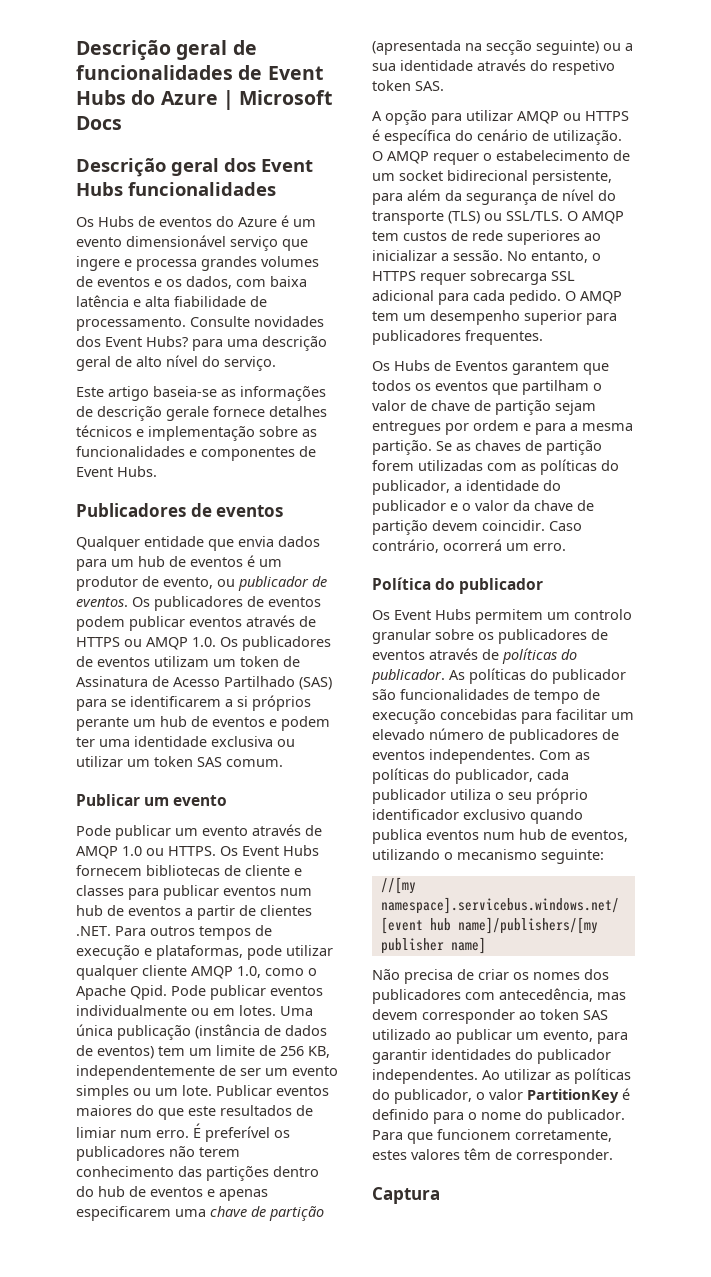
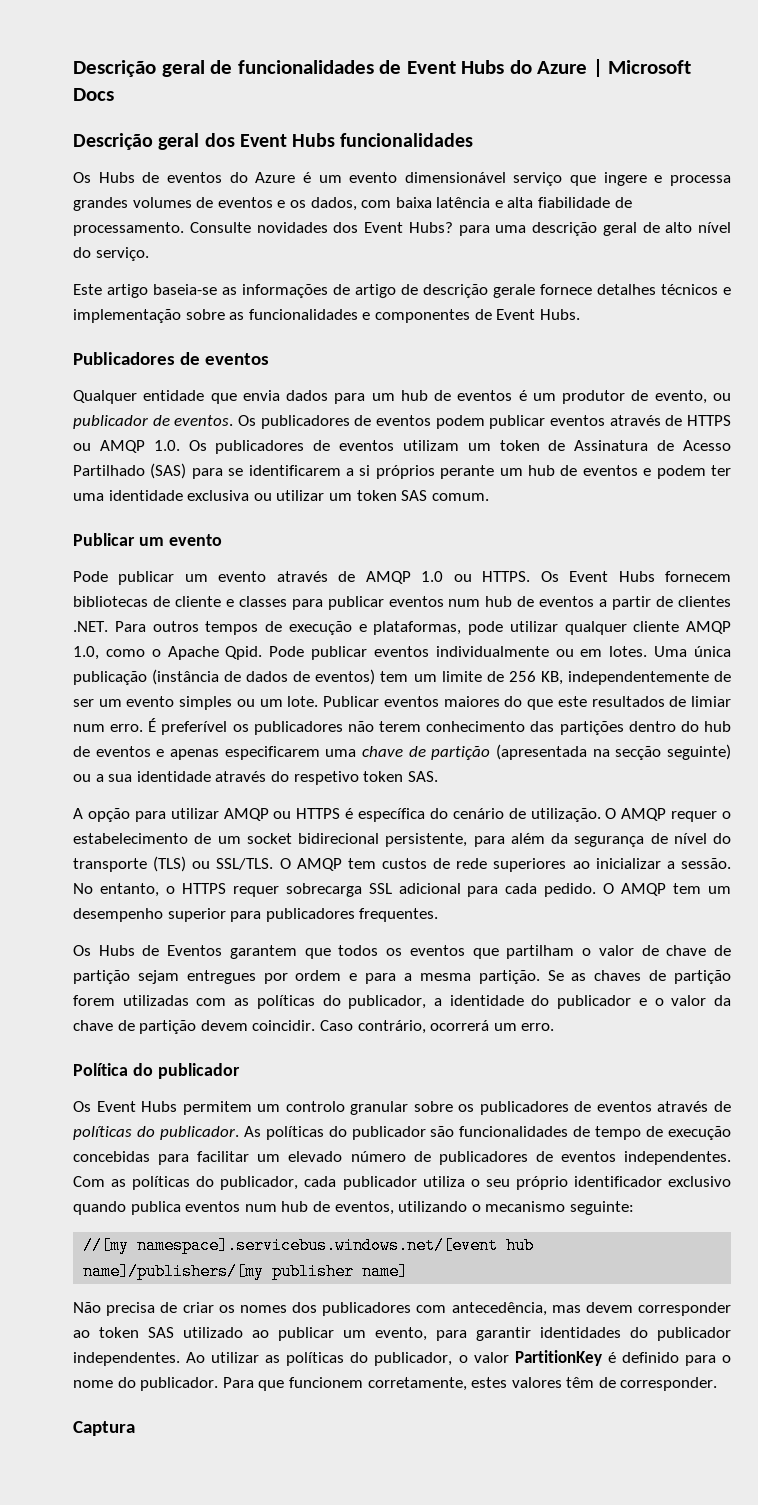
(93, 411) none -> [355,284,418,298] artigo de

